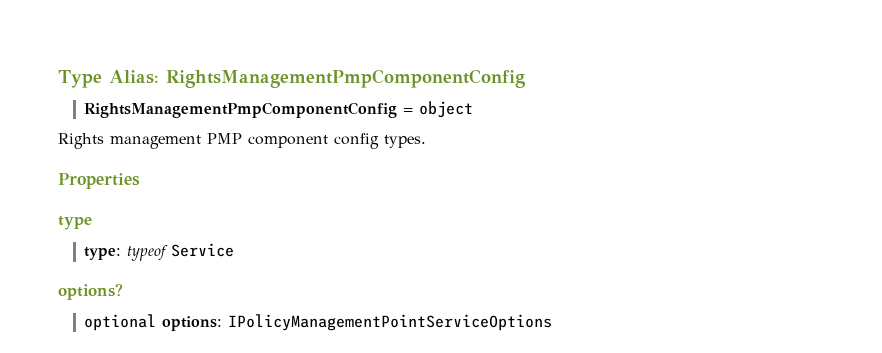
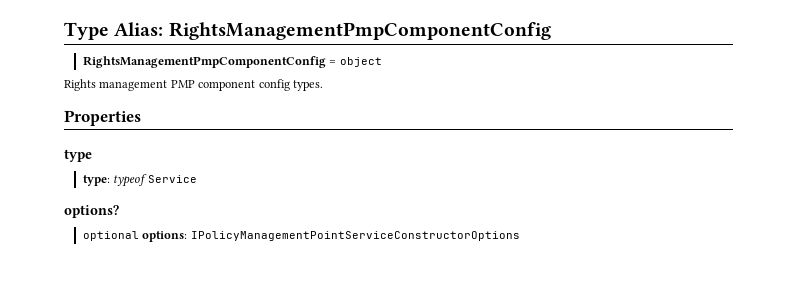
[228,314,553,331] IPolicyManagementPointServiceOptions -> [190,231,520,241] IPolicyManagementPointServiceConstructorOptions

